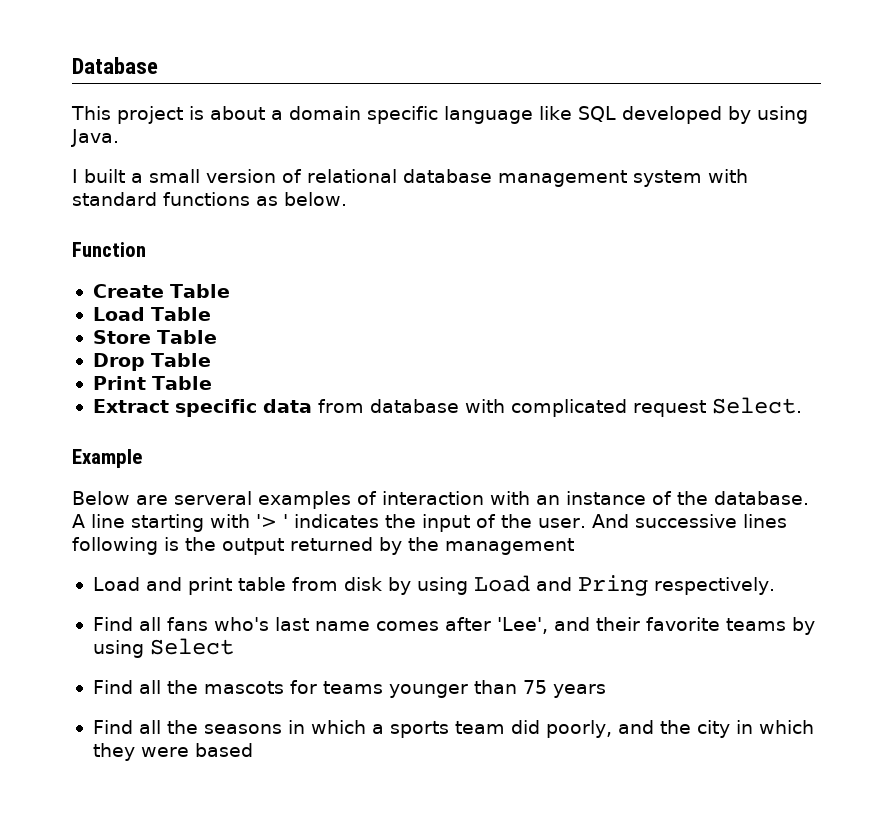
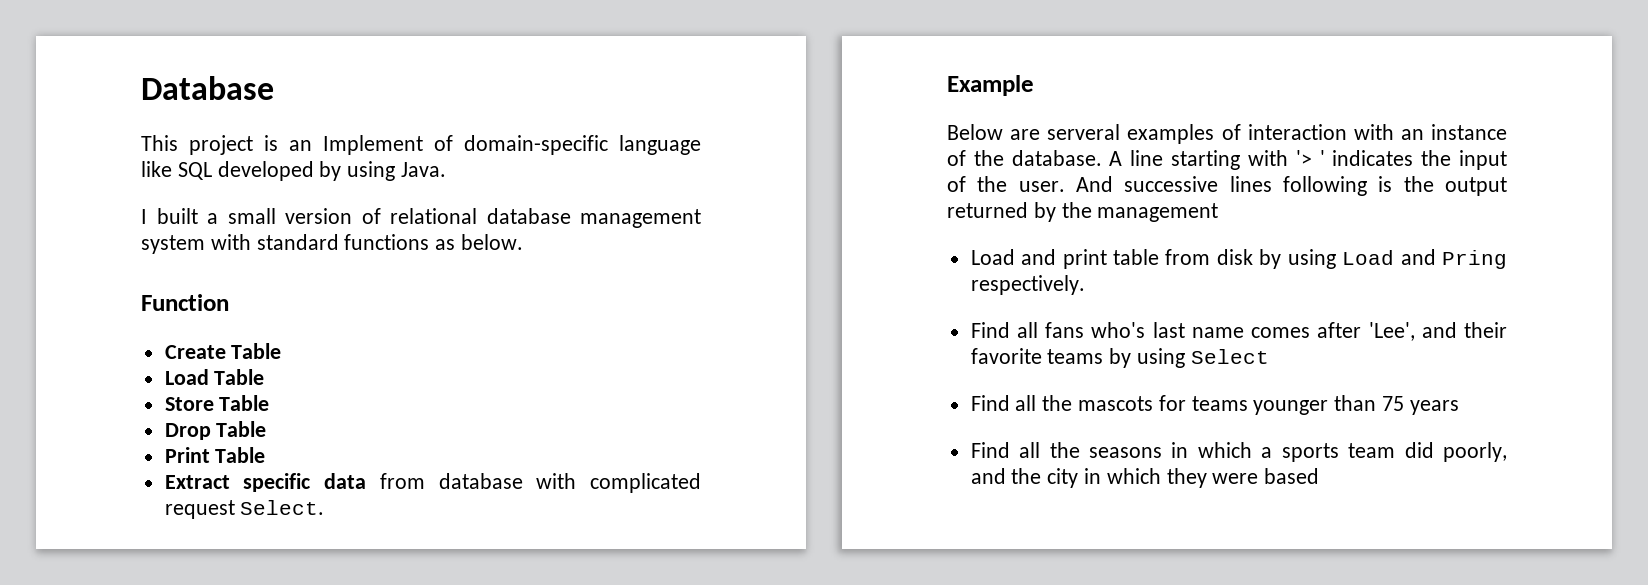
[210,106,438,124] about a domain specific -> [289,135,608,155] an Implement of domain-specific

